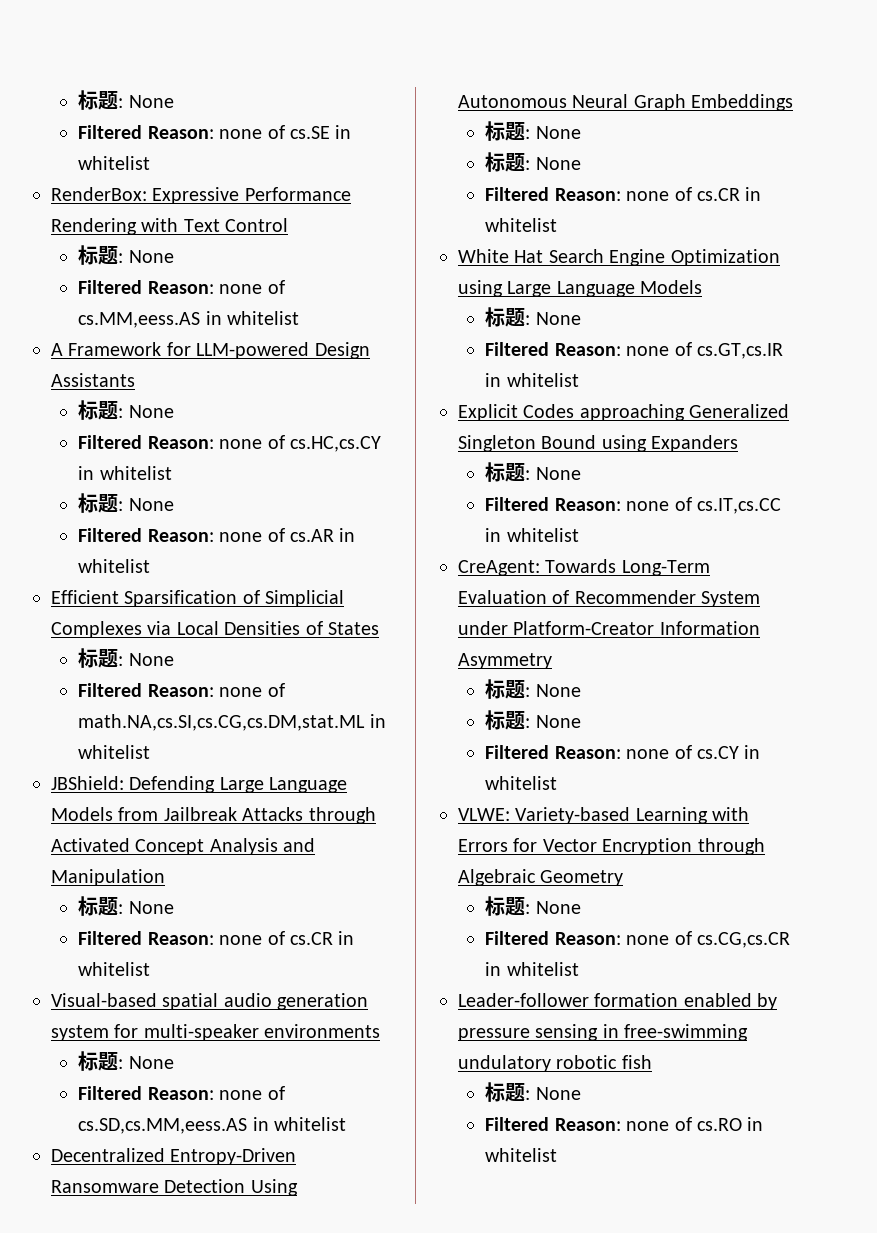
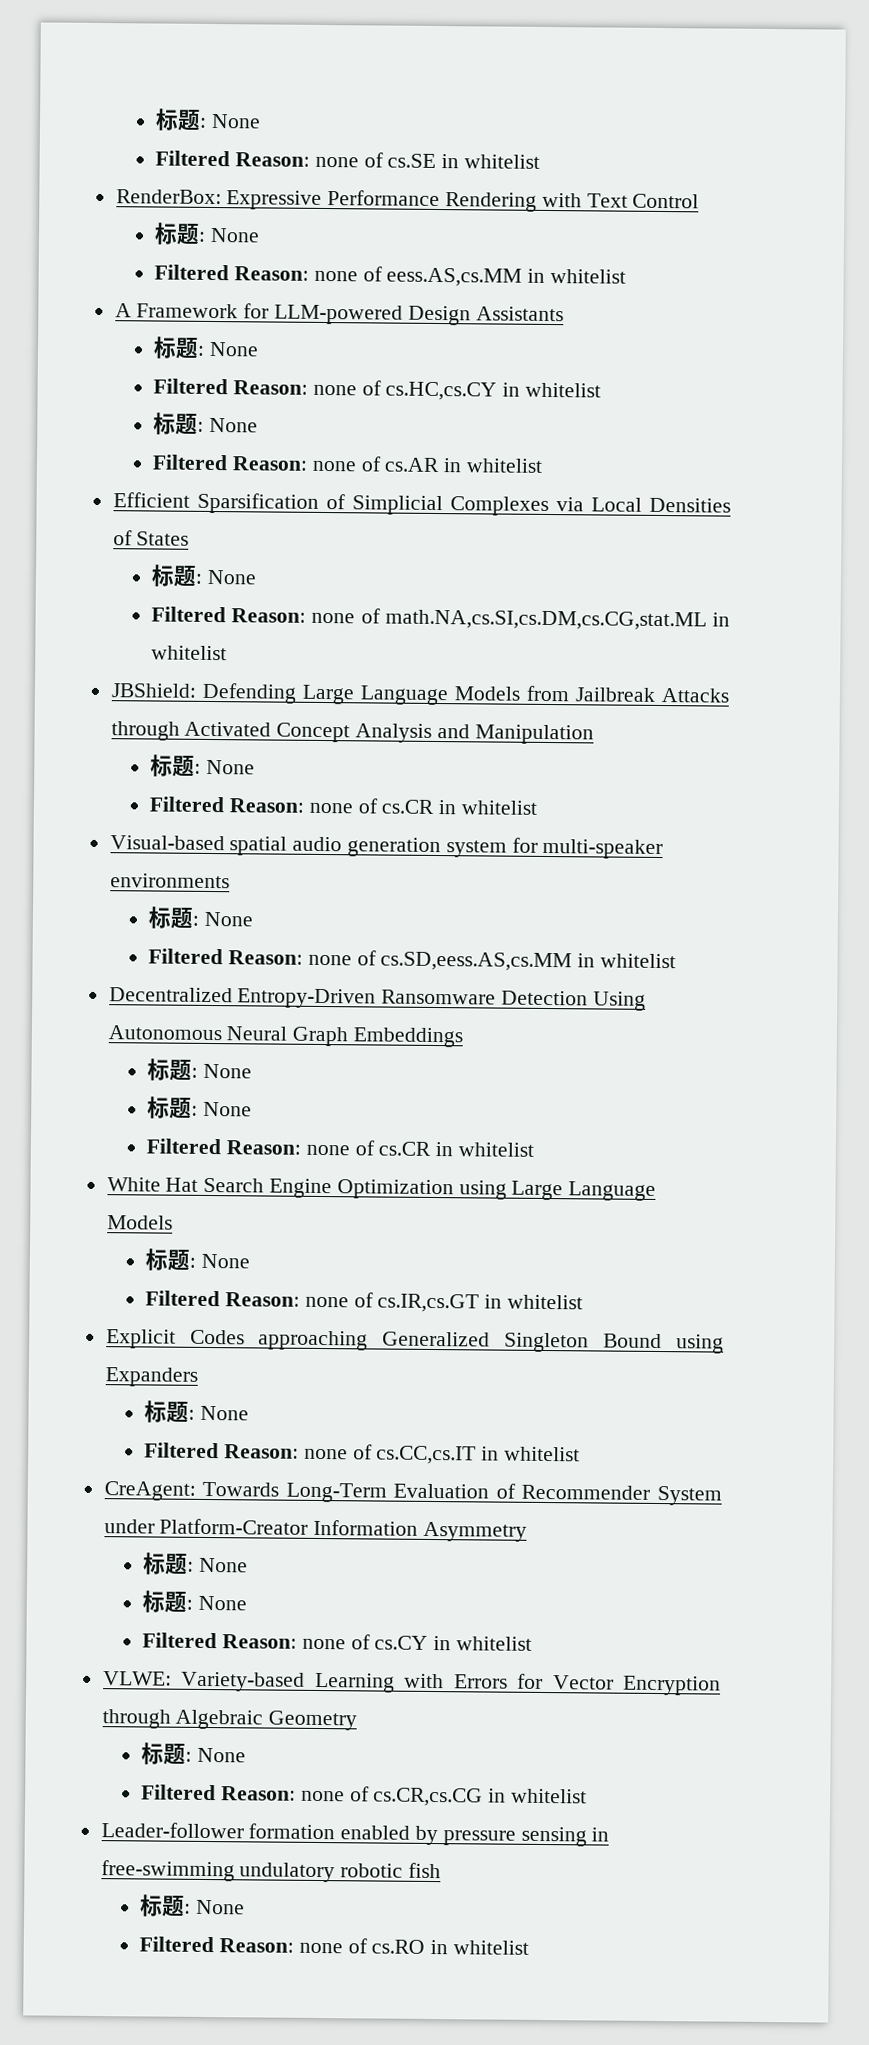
[78,312,201,328] cs.MM,eess.AS -> [386,267,523,287] eess.AS,cs.MM
[78,714,366,731] math.NA,cs.SI,cs.CG,cs.DM,stat.ML -> [384,609,707,631] math.NA,cs.SI,cs.DM,cs.CG,stat.ML
[78,1118,248,1134] cs.SD,cs.MM,eess.AS -> [380,951,573,972] cs.SD,eess.AS,cs.MM
[696,343,783,359] cs.GT,cs.IR -> [377,1293,480,1313] cs.IR,cs.GT
[696,498,781,514] cs.IT,cs.CC -> [376,1445,477,1465] cs.CC,cs.IT
[696,932,790,948] cs.CG,cs.CR -> [373,1787,484,1807] cs.CR,cs.CG

